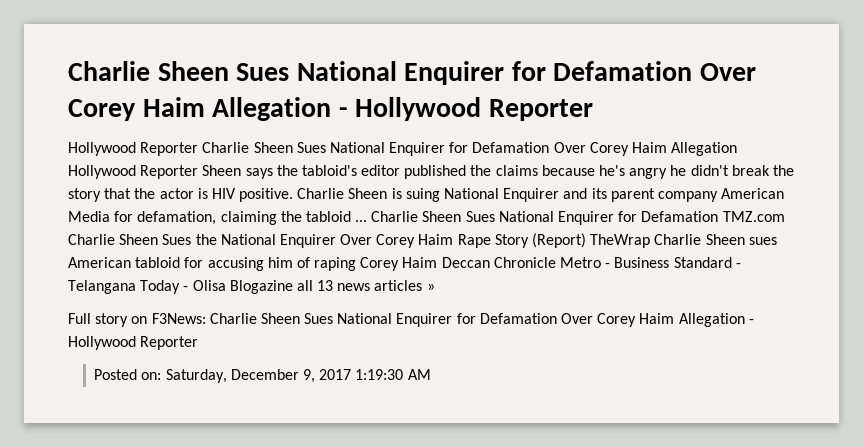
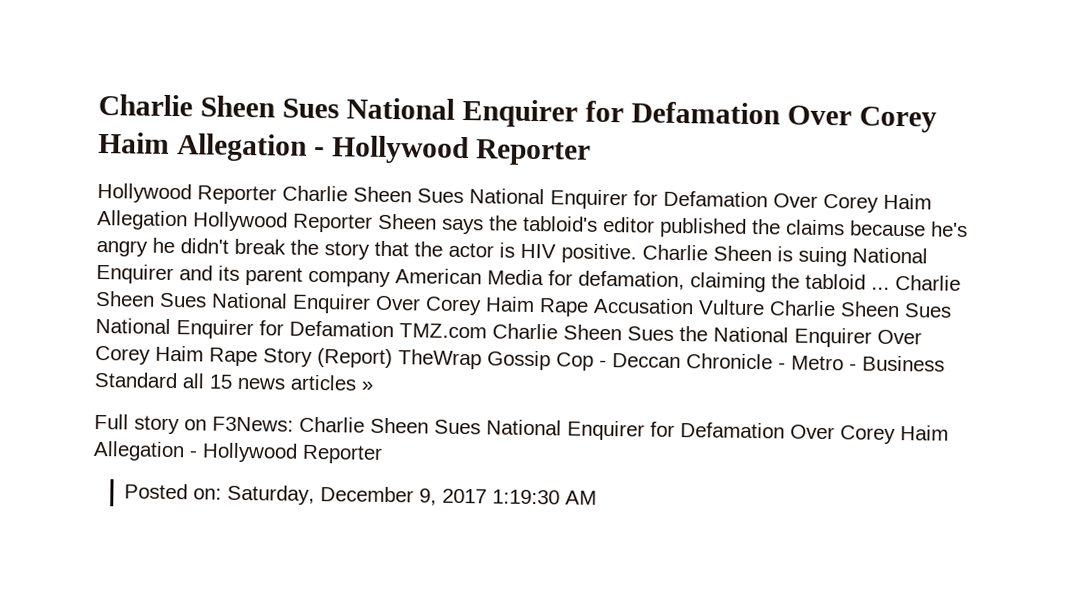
(615, 218) none -> [375,295,952,318] [95,317,254,340] Over Corey Haim Rape Accusation Vulture Charlie Sheen Sues National Enquirer
[654,234,777,245] [68,257,438,271] Charlie Sheen sues American tabloid for accusing him of raping Corey Haim -> [487,350,607,371] Gossip Cop -
(556, 262) none -> [778,362,786,370] -
[735,263,741,268] [68,280,334,294] - Telangana Today - Olisa Blogazine all 13 -> [182,373,233,389] all 15

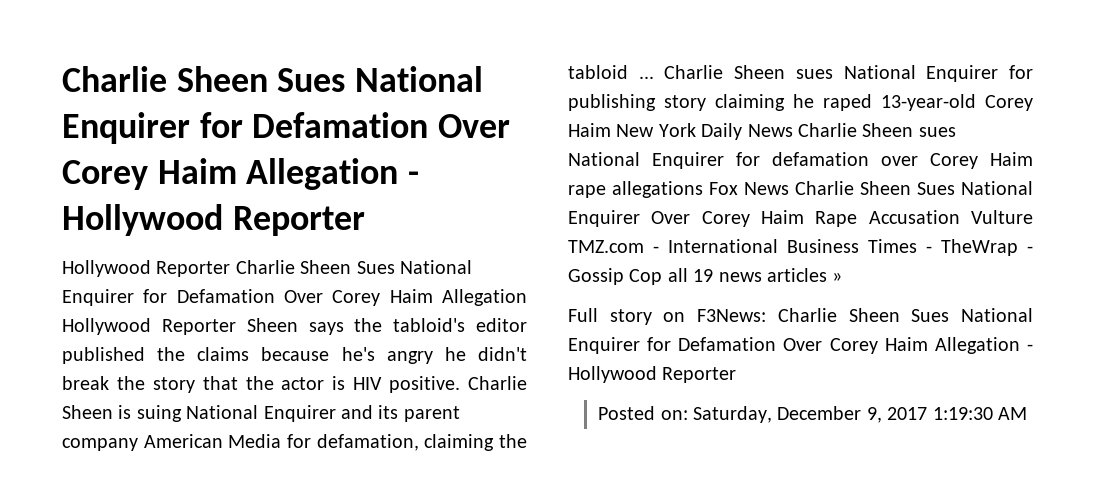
(155, 298) none -> [795,65,1033,82] [568,94,1033,111] [568,123,956,140] [568,152,1033,169] [568,181,911,198] sues National Enquirer for publishing story claiming he raped 13-year-old Corey Haim New York Daily News Charlie Sheen sues National Enquirer for defamation over Corey Haim rape allegations Fox News Charlie Sheen
[769,300,952,318] [95,317,922,348] [95,345,945,372] [94,371,233,389] Charlie Sheen Sues National Enquirer for Defamation TMZ.com Charlie Sheen Sues the National Enquirer Over Corey Haim Rape Story (Report) TheWrap Gossip Cop - Deccan Chronicle - Metro - Business Standard all 15 -> [568,239,1033,256] [568,268,714,285] TMZ.com - International Business Times - TheWrap - Gossip Cop all 19

